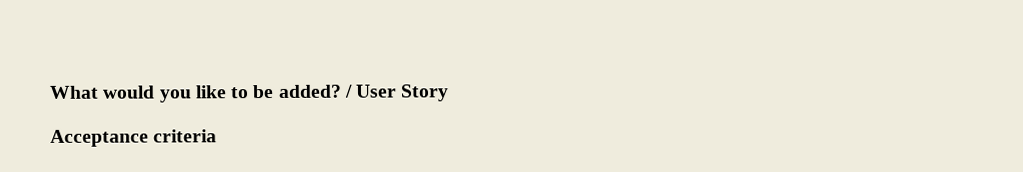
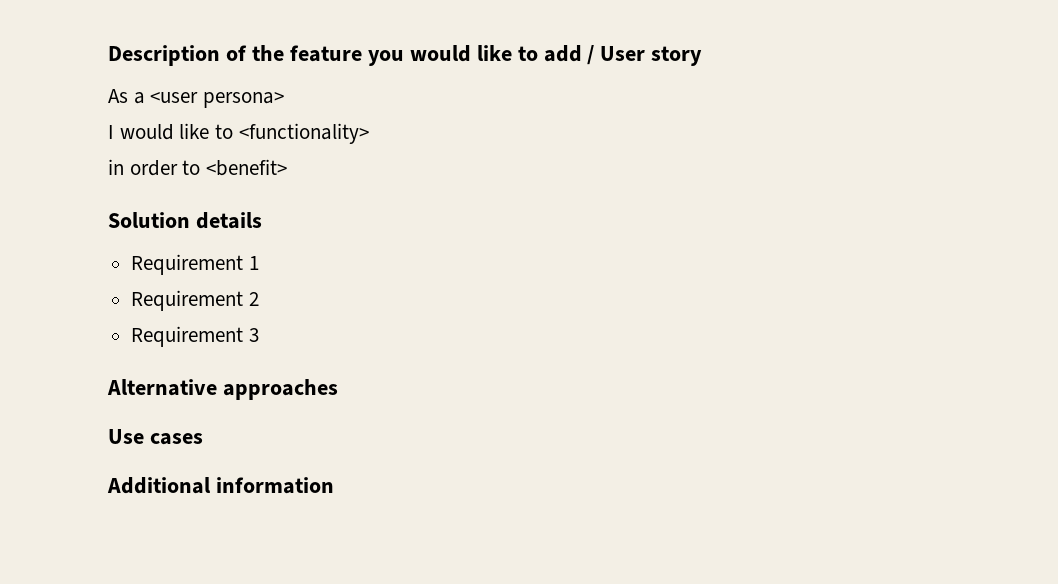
[49,84,450,103] [50,129,218,147] What would you like to be added? / User Story // Acceptance criteria -> [108,45,703,66] [108,89,285,108] [108,123,369,144] [108,159,288,176] [108,212,262,229] [131,254,259,275] [131,290,259,311] [131,326,259,347] [107,379,338,400] [108,429,203,445] [107,477,334,494] Description of the feature you would like to add / User story // As a <user persona> // I would like to <functionality> // in order to <benefit> // Solution details // Requirement 1 // Requirement 2 // Requirement 3 // Alternative approaches // Use cases // Additional information

